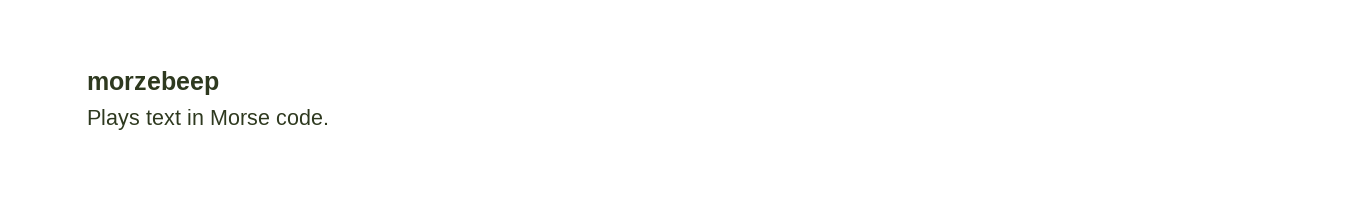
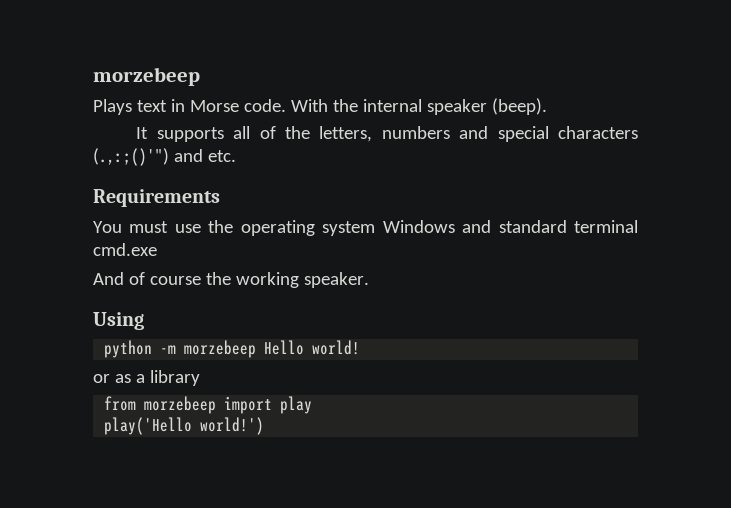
(329, 117) none -> [290,98,547,115] [136,126,639,142] [93,148,236,166] [93,189,220,207] [93,220,638,236] [93,243,157,256] [93,272,369,288] [93,312,144,330] [104,340,361,358] [93,370,200,386] [104,396,313,414] [104,417,265,435] With the internal speaker (beep). // It supports all of the letters, numbers and special characters (.,:;()'") and etc. // Requirements // You must use the operating system Windows and standard terminal cmd.exe // And of course the working speaker. // Using // python -m morzebeep Hello world! // or as a library // from morzebeep import play // play('Hello world!')

